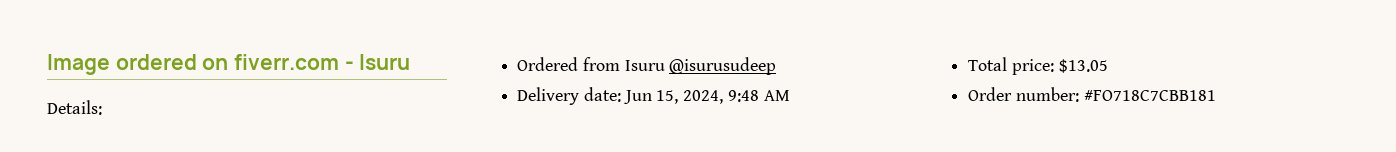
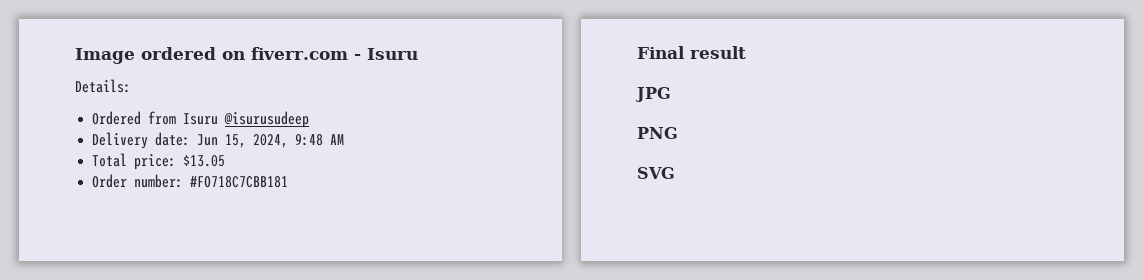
(1216, 95) none -> [637,46,746,59] [635,87,671,102] [637,127,678,139] [637,167,675,179] // Final result // JPG // PNG // SVG

